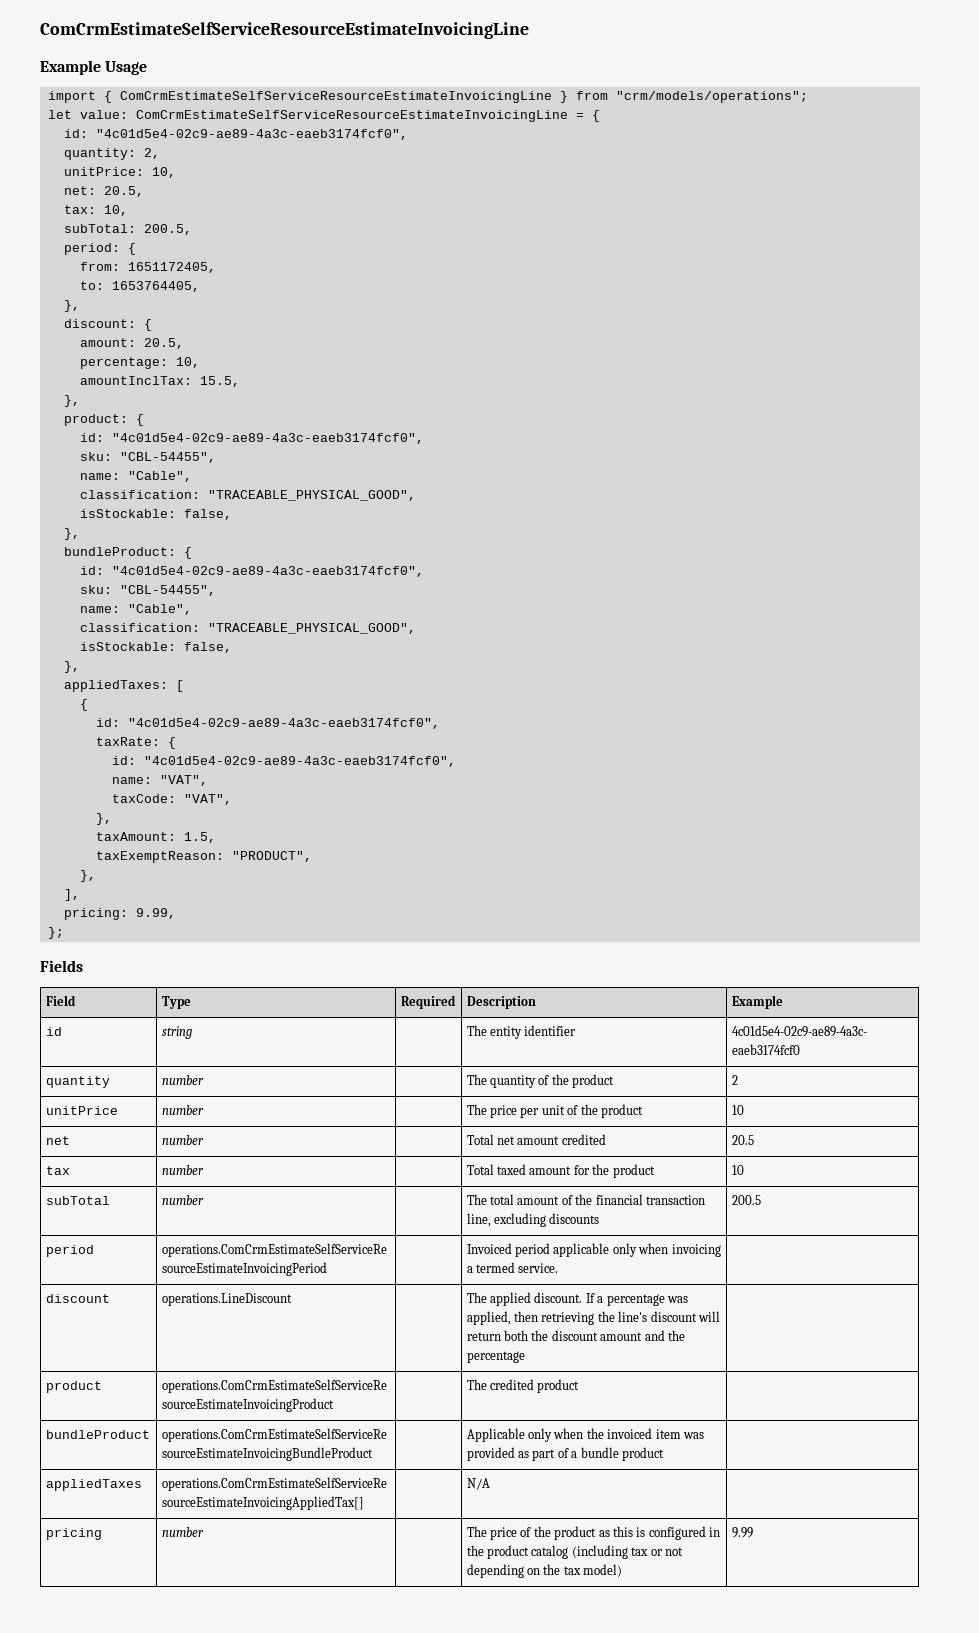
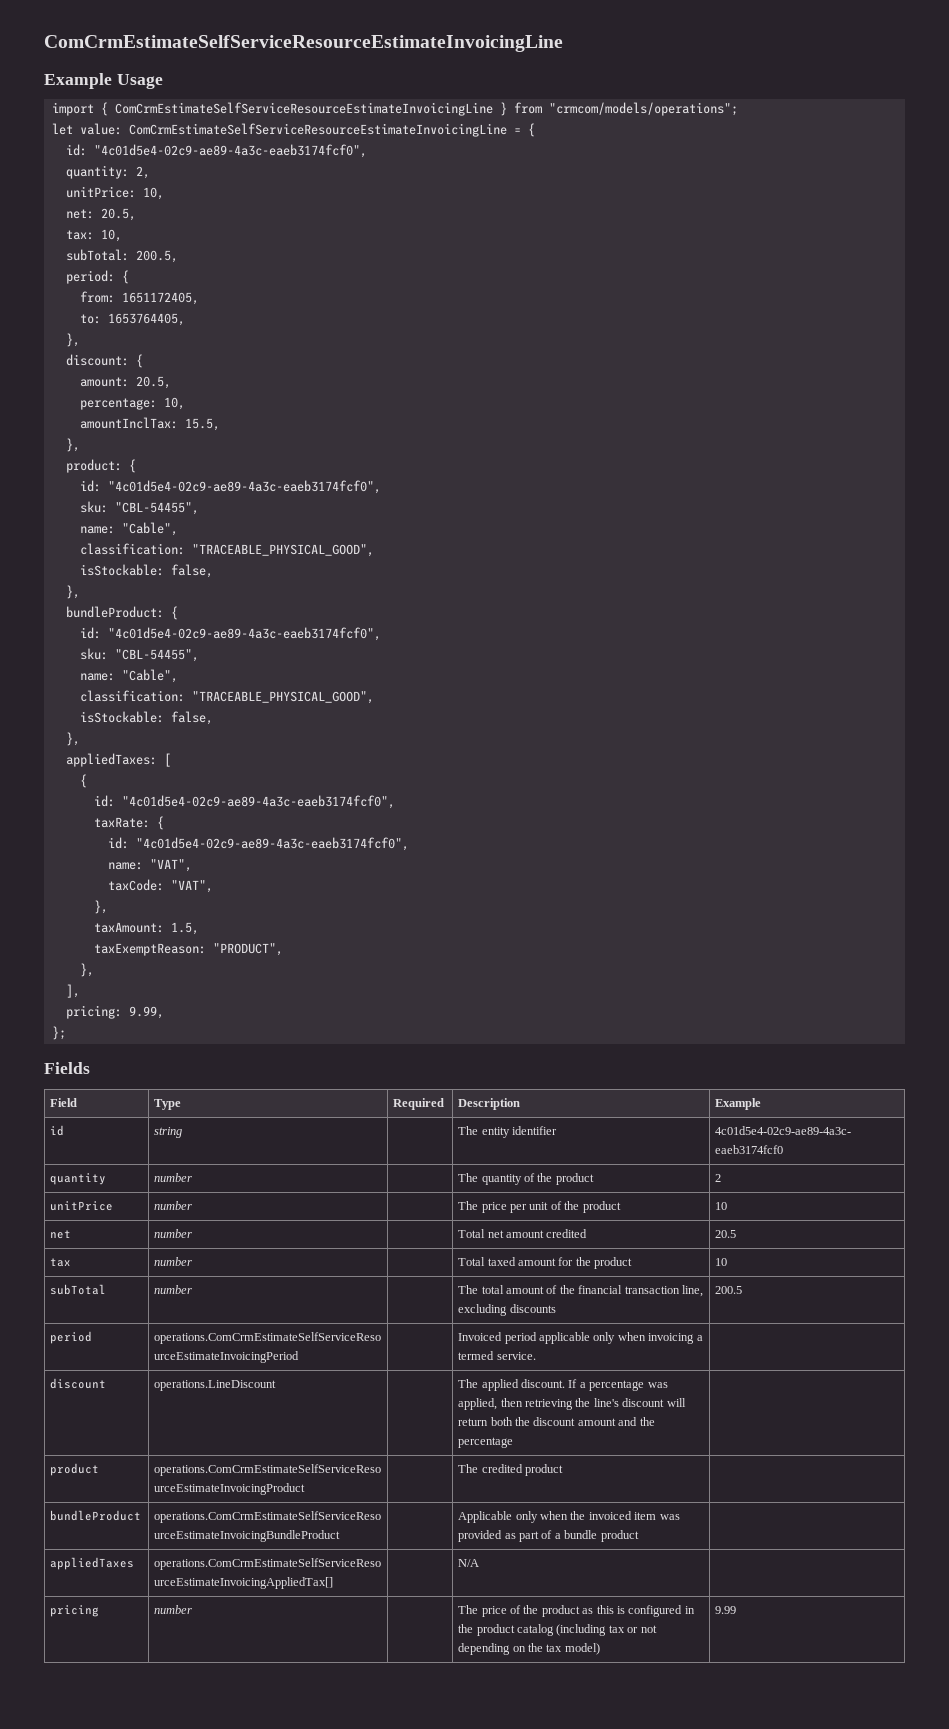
[615,91,808,103] "crm/models/operations"; -> [549,102,739,116] "crmcom/models/operations";

